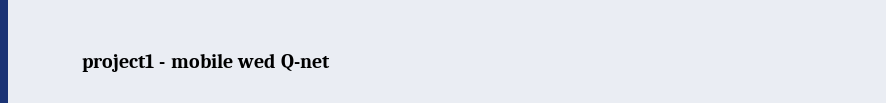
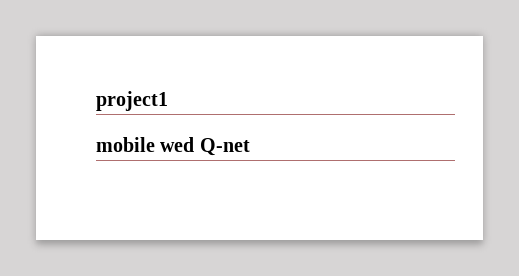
[159,62,166,68] - -> (168, 101) //

